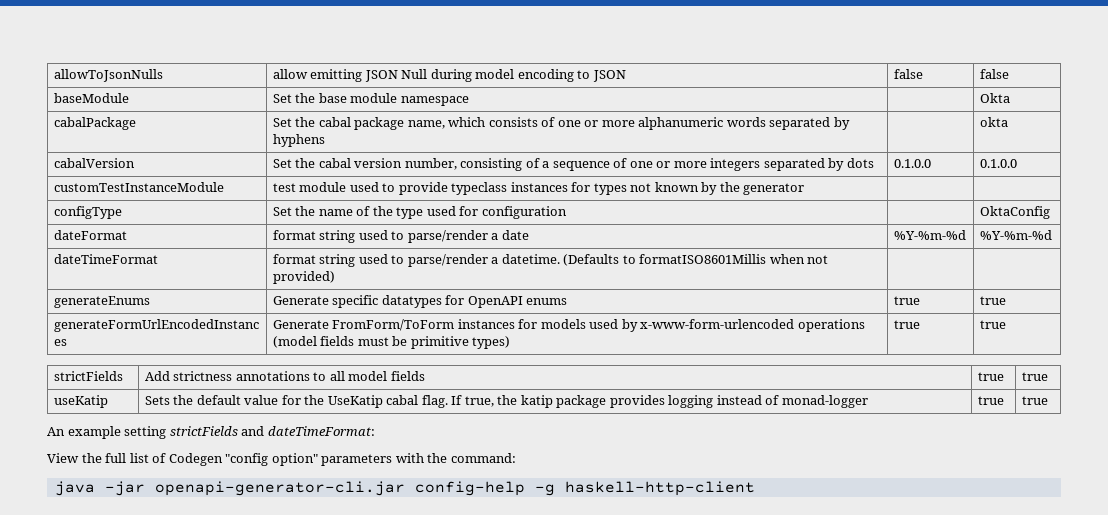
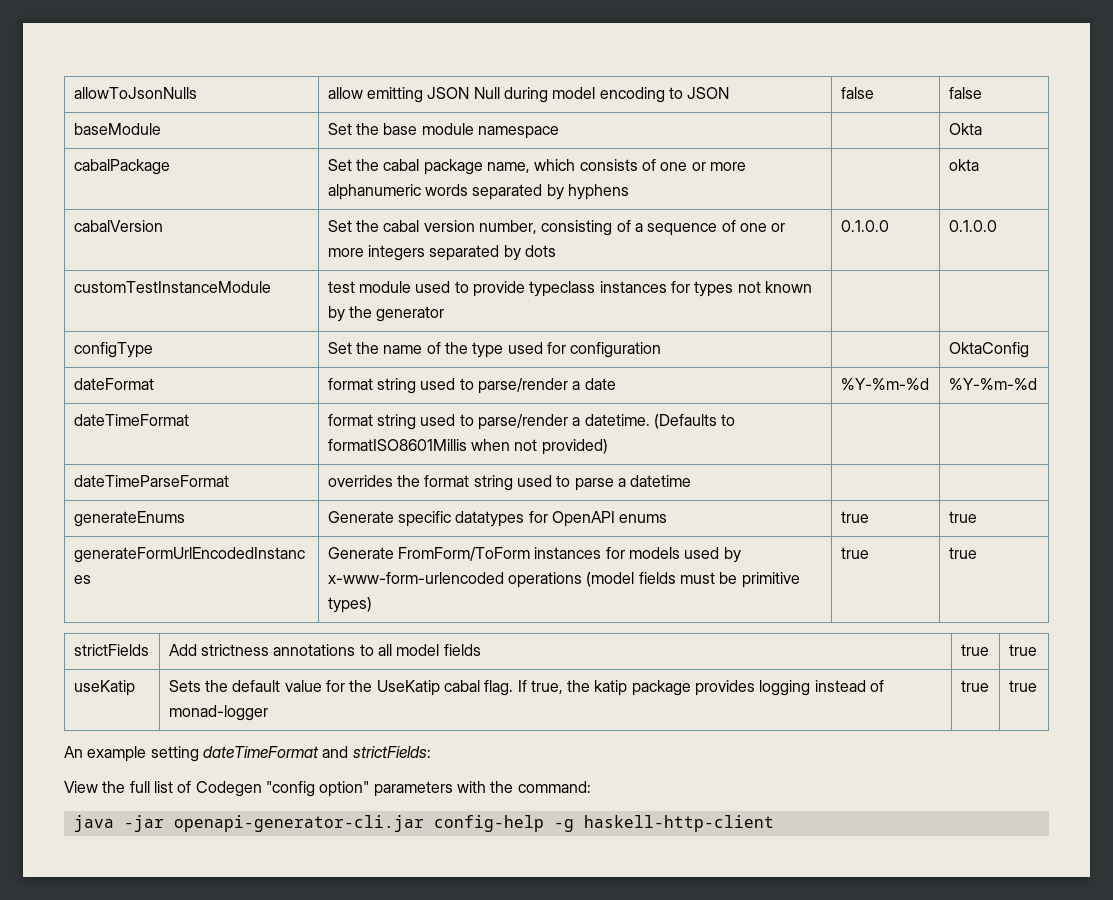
(335, 277) none -> [73,475,229,487] [327,475,692,491] // dateTimeParseFormat | overrides the format string used to parse a datetime | |
[169,426,375,436] strictFields and dateTimeFormat: -> [202,746,431,758] dateTimeFormat and strictFields:

